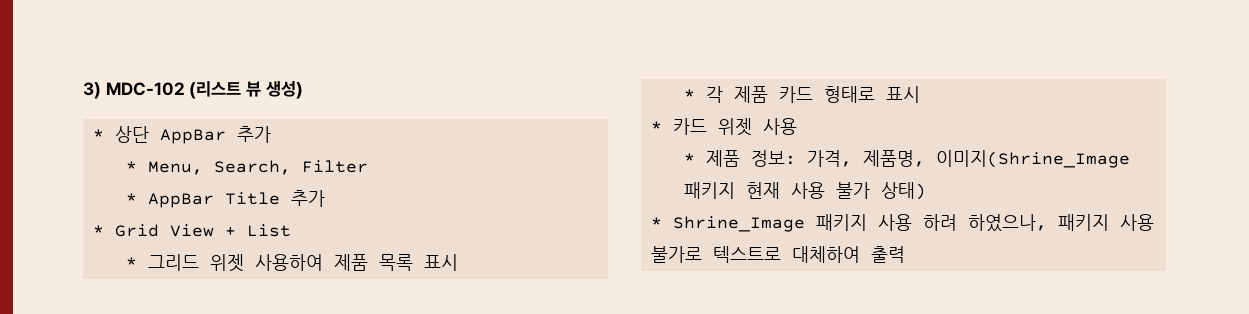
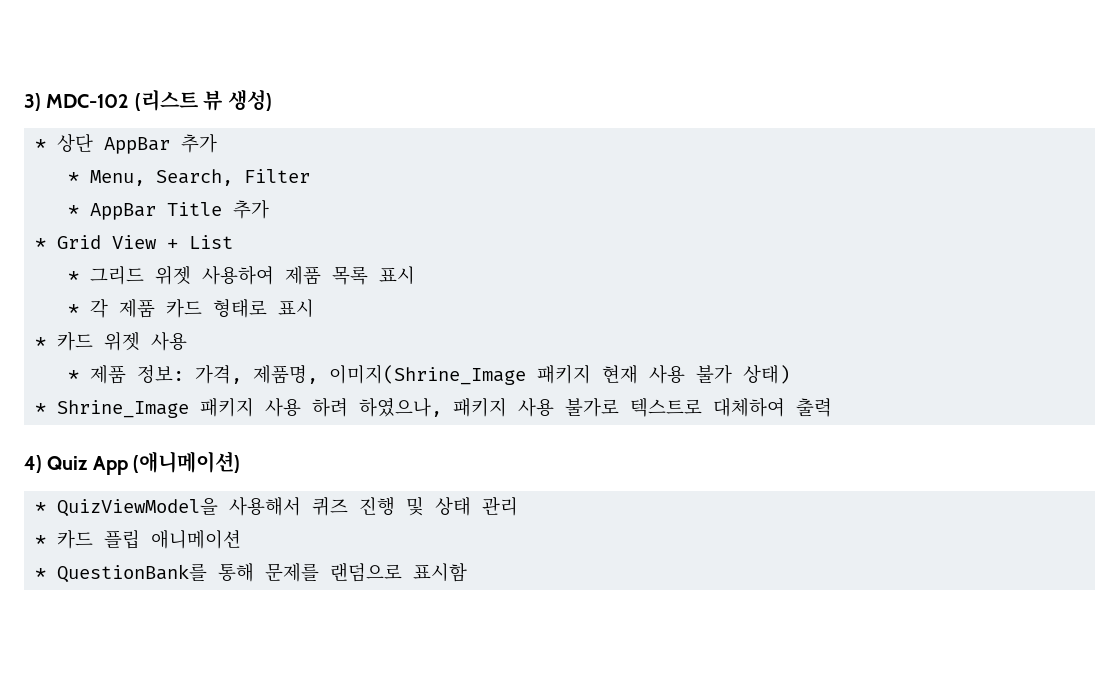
(906, 254) none -> [24,451,241,475] [35,497,519,517] [35,530,242,549] [35,563,468,583] // 4) Quiz App (애니메이션) // * QuizViewModel을 사용해서 퀴즈 진행 및 상태 관리 // * 카드 플립 애니메이션 // * QuestionBank를 통해 문제를 랜덤으로 표시함

